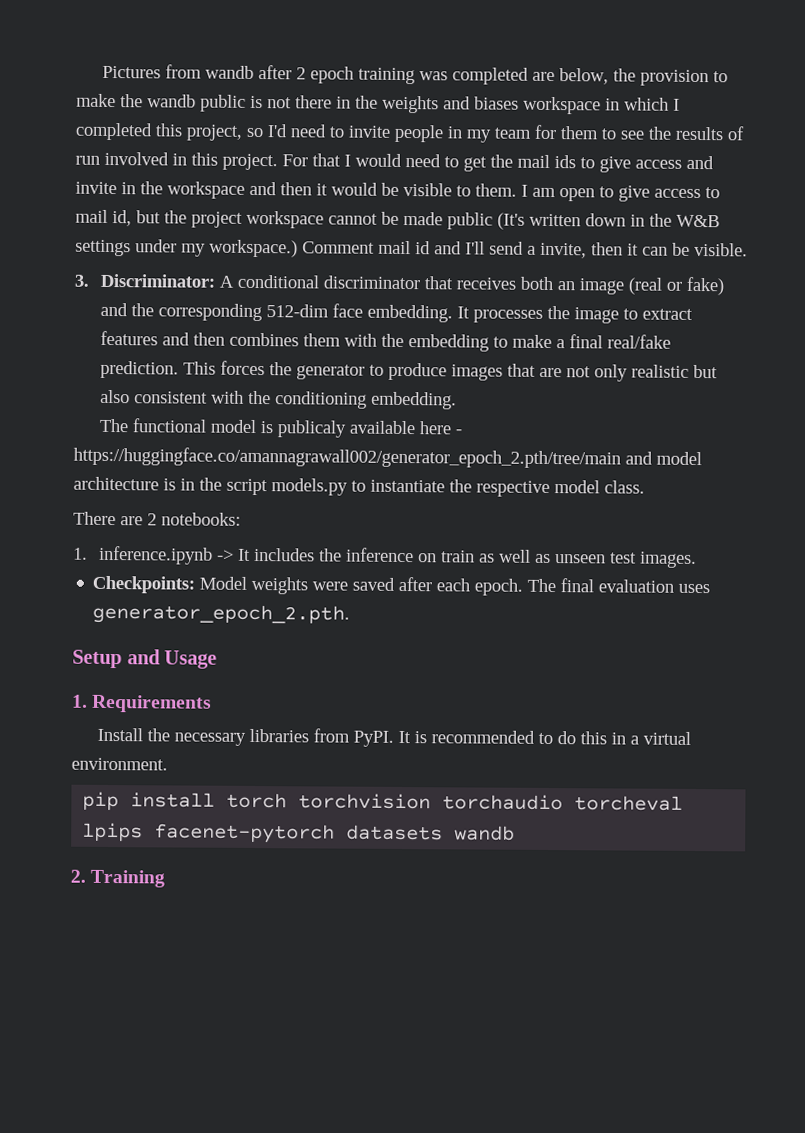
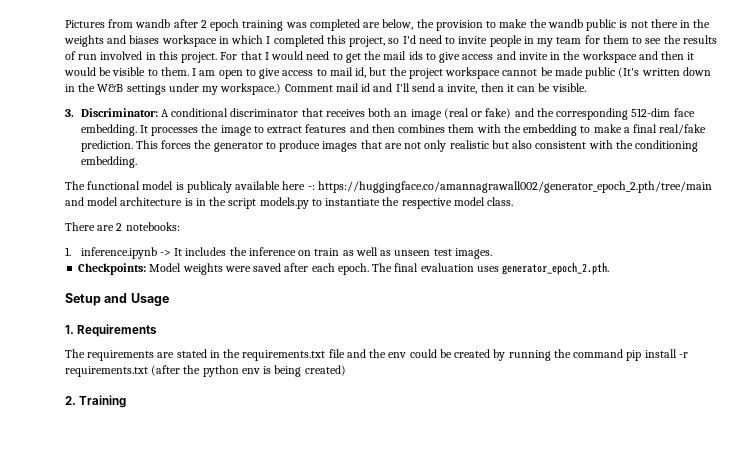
[454,429,462,435] - -> [307,184,315,190] -:
[96,727,691,747] [71,757,168,771] [82,791,684,811] [82,822,516,844] Install the necessary libraries from PyPI. It is recommended to do this in a virtual environment. // pip install torch torchvision torchaudio torcheval lpips facenet-pytorch datasets wandb -> [65,349,688,361] [65,365,346,377] The requirements are stated in the requirements.txt file and the env could be created by running the command pip install -r requirements.txt (after the python env is being created)

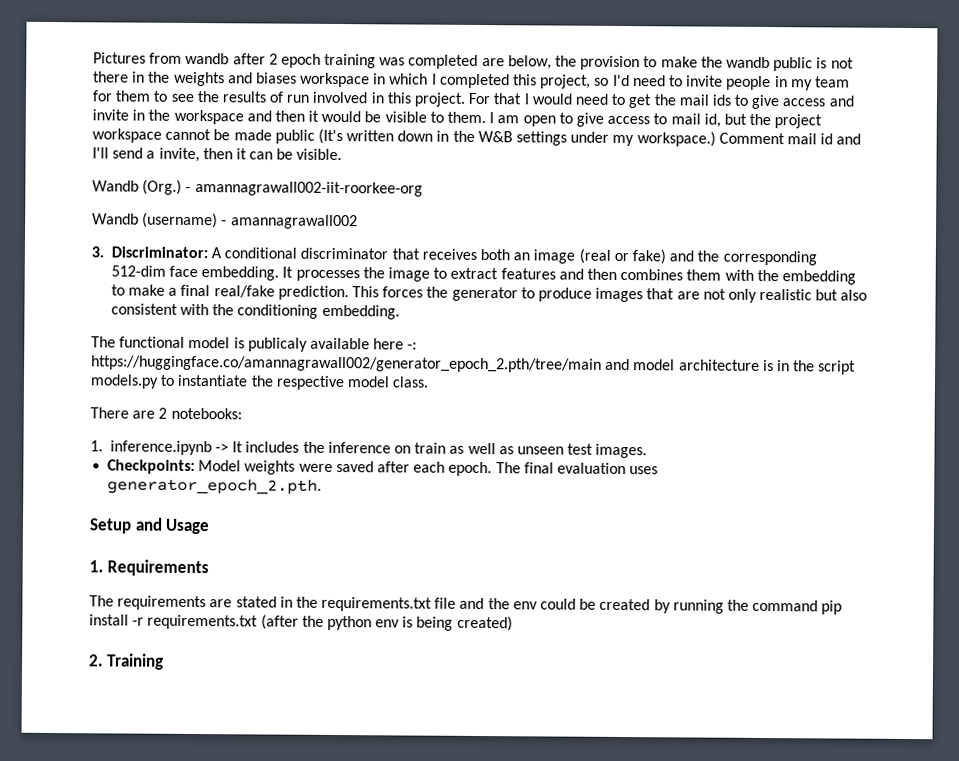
(586, 87) none -> [92,179,423,197] [92,212,358,230] // Wandb (Org.) - amannagrawall002-iit-roorkee-org // Wandb (username) - amannagrawall002

